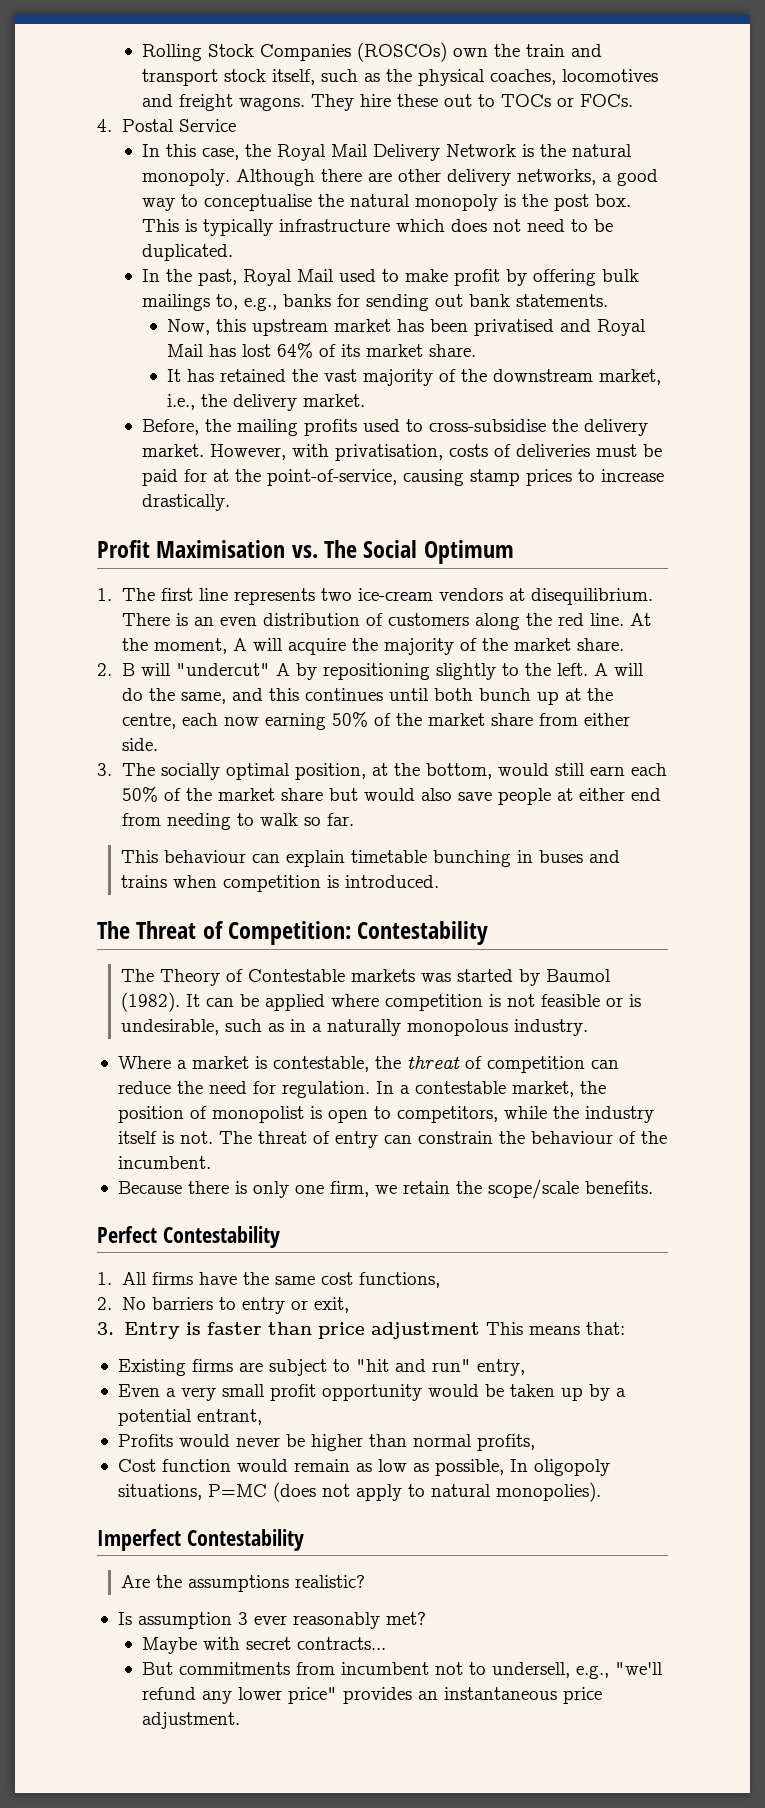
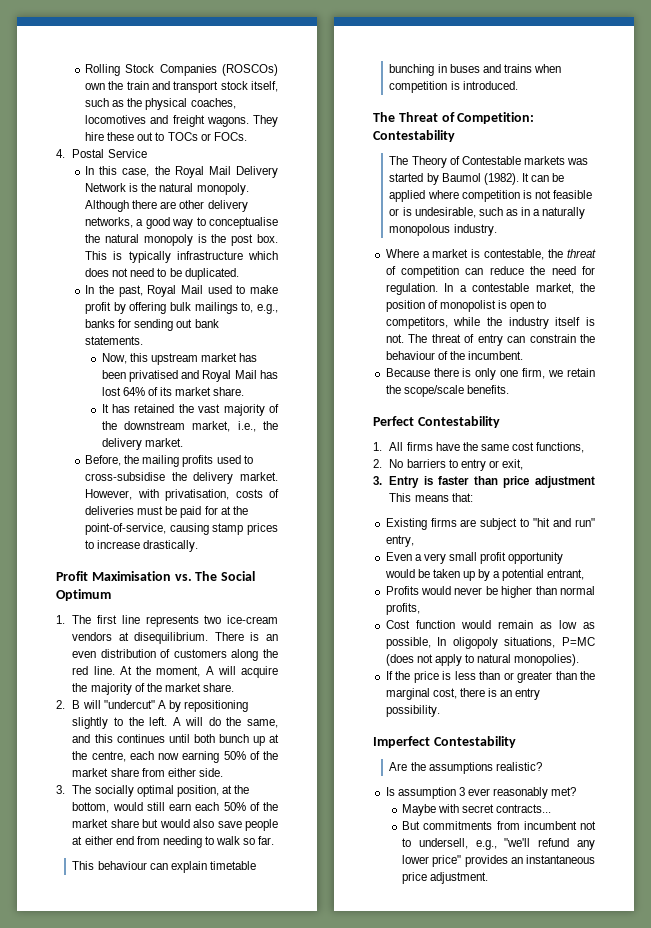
(601, 1492) none -> [385,671,595,683] [385,688,541,700] [385,705,440,717] // If the price is less than or greater than the marginal cost, there is an entry possibility.

